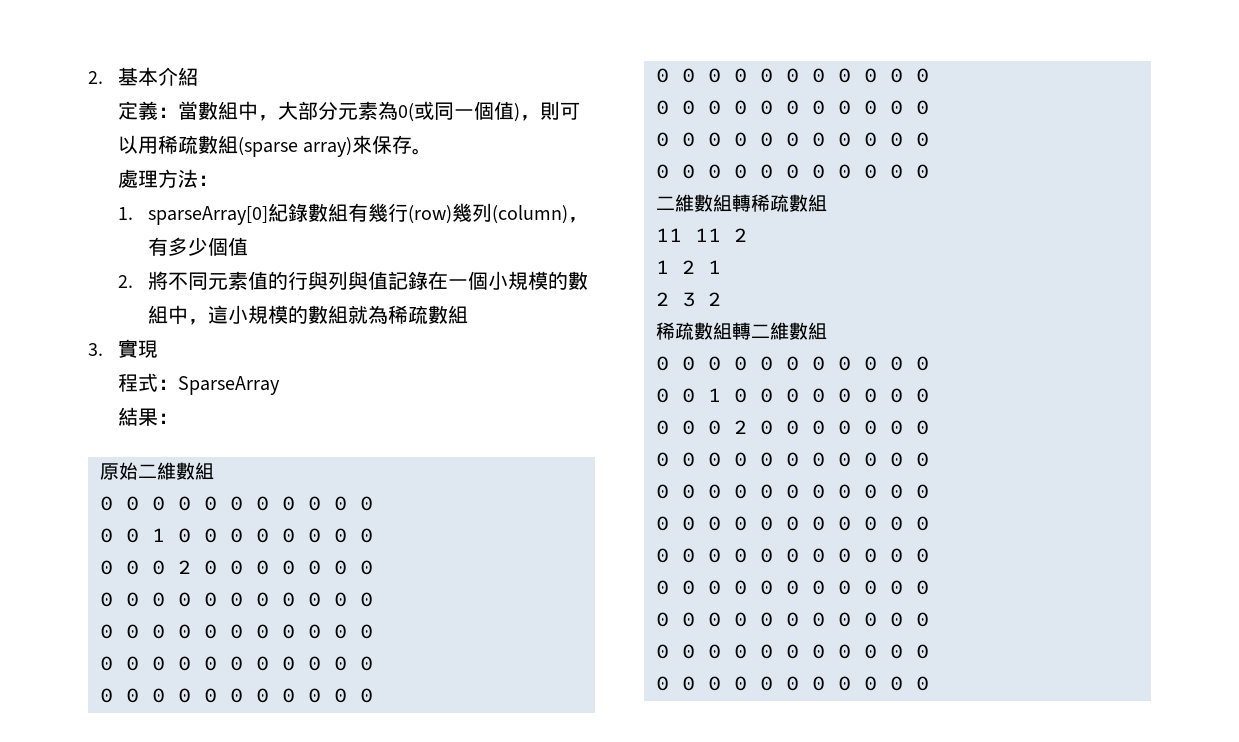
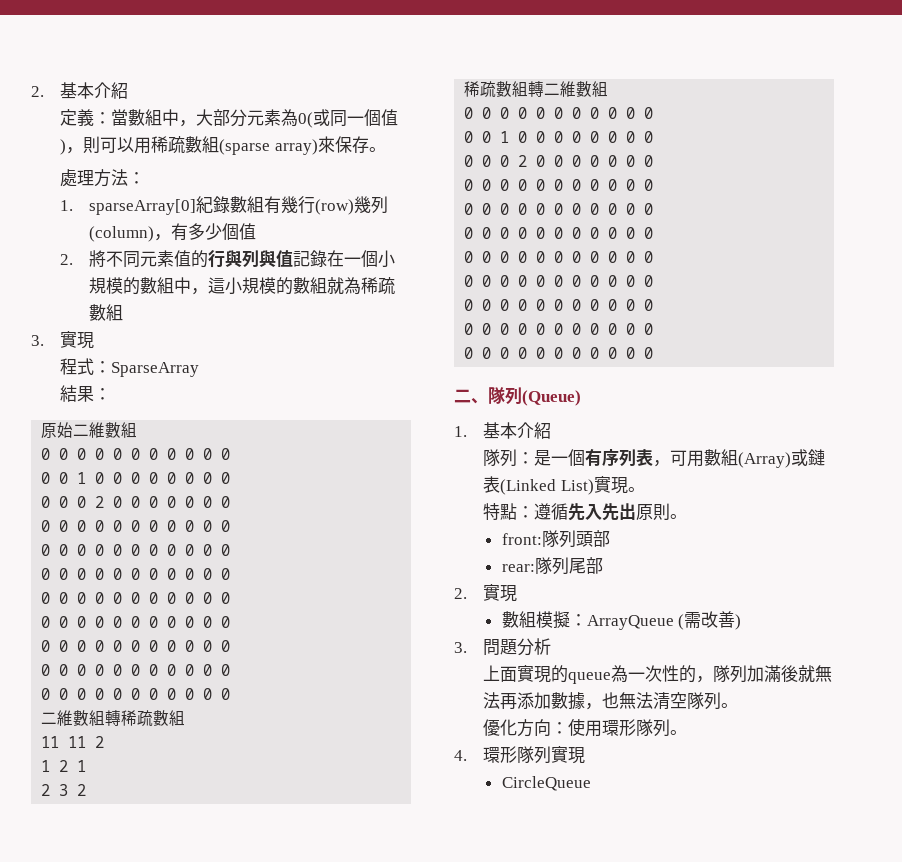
(929, 683) none -> [454,387,581,406] [454,422,551,439] [482,449,825,468] [482,476,645,495] [482,503,687,521] [501,530,610,548] [501,557,603,575] [454,584,517,602] [501,611,742,630] [454,638,551,656] [482,665,832,684] [482,692,738,710] [482,718,687,737] [454,746,585,764] [501,776,591,791] // 二、隊列(Queue) // 1.基本介紹 // 隊列：是一個有序列表，可用數組(Array)或鏈表(Linked List)實現。 // 特點：遵循先入先出原則。 // front:隊列頭部 // rear:隊列尾部 // 2.實現 // 數組模擬：ArrayQueue (需改善) // 3.問題分析 // 上面實現的queue為一次性的，隊列加滿後就無法再添加數據，也無法清空隊列。 // 優化方向：使用環形隊列。 // 4.環形隊列實現 // CircleQueue

